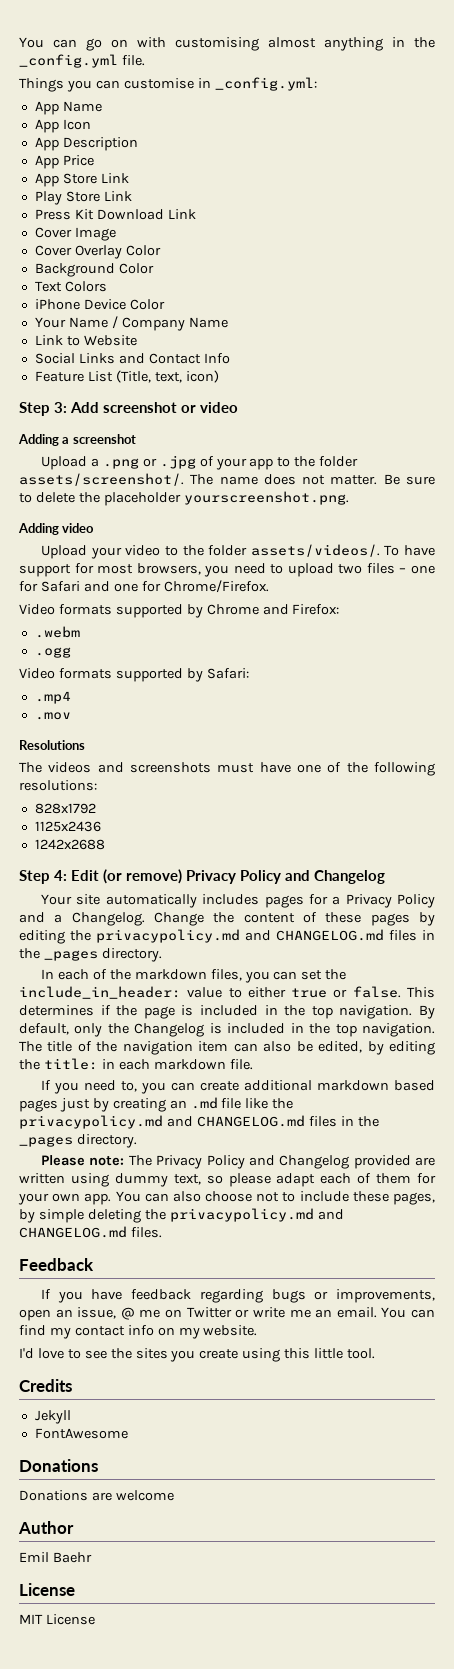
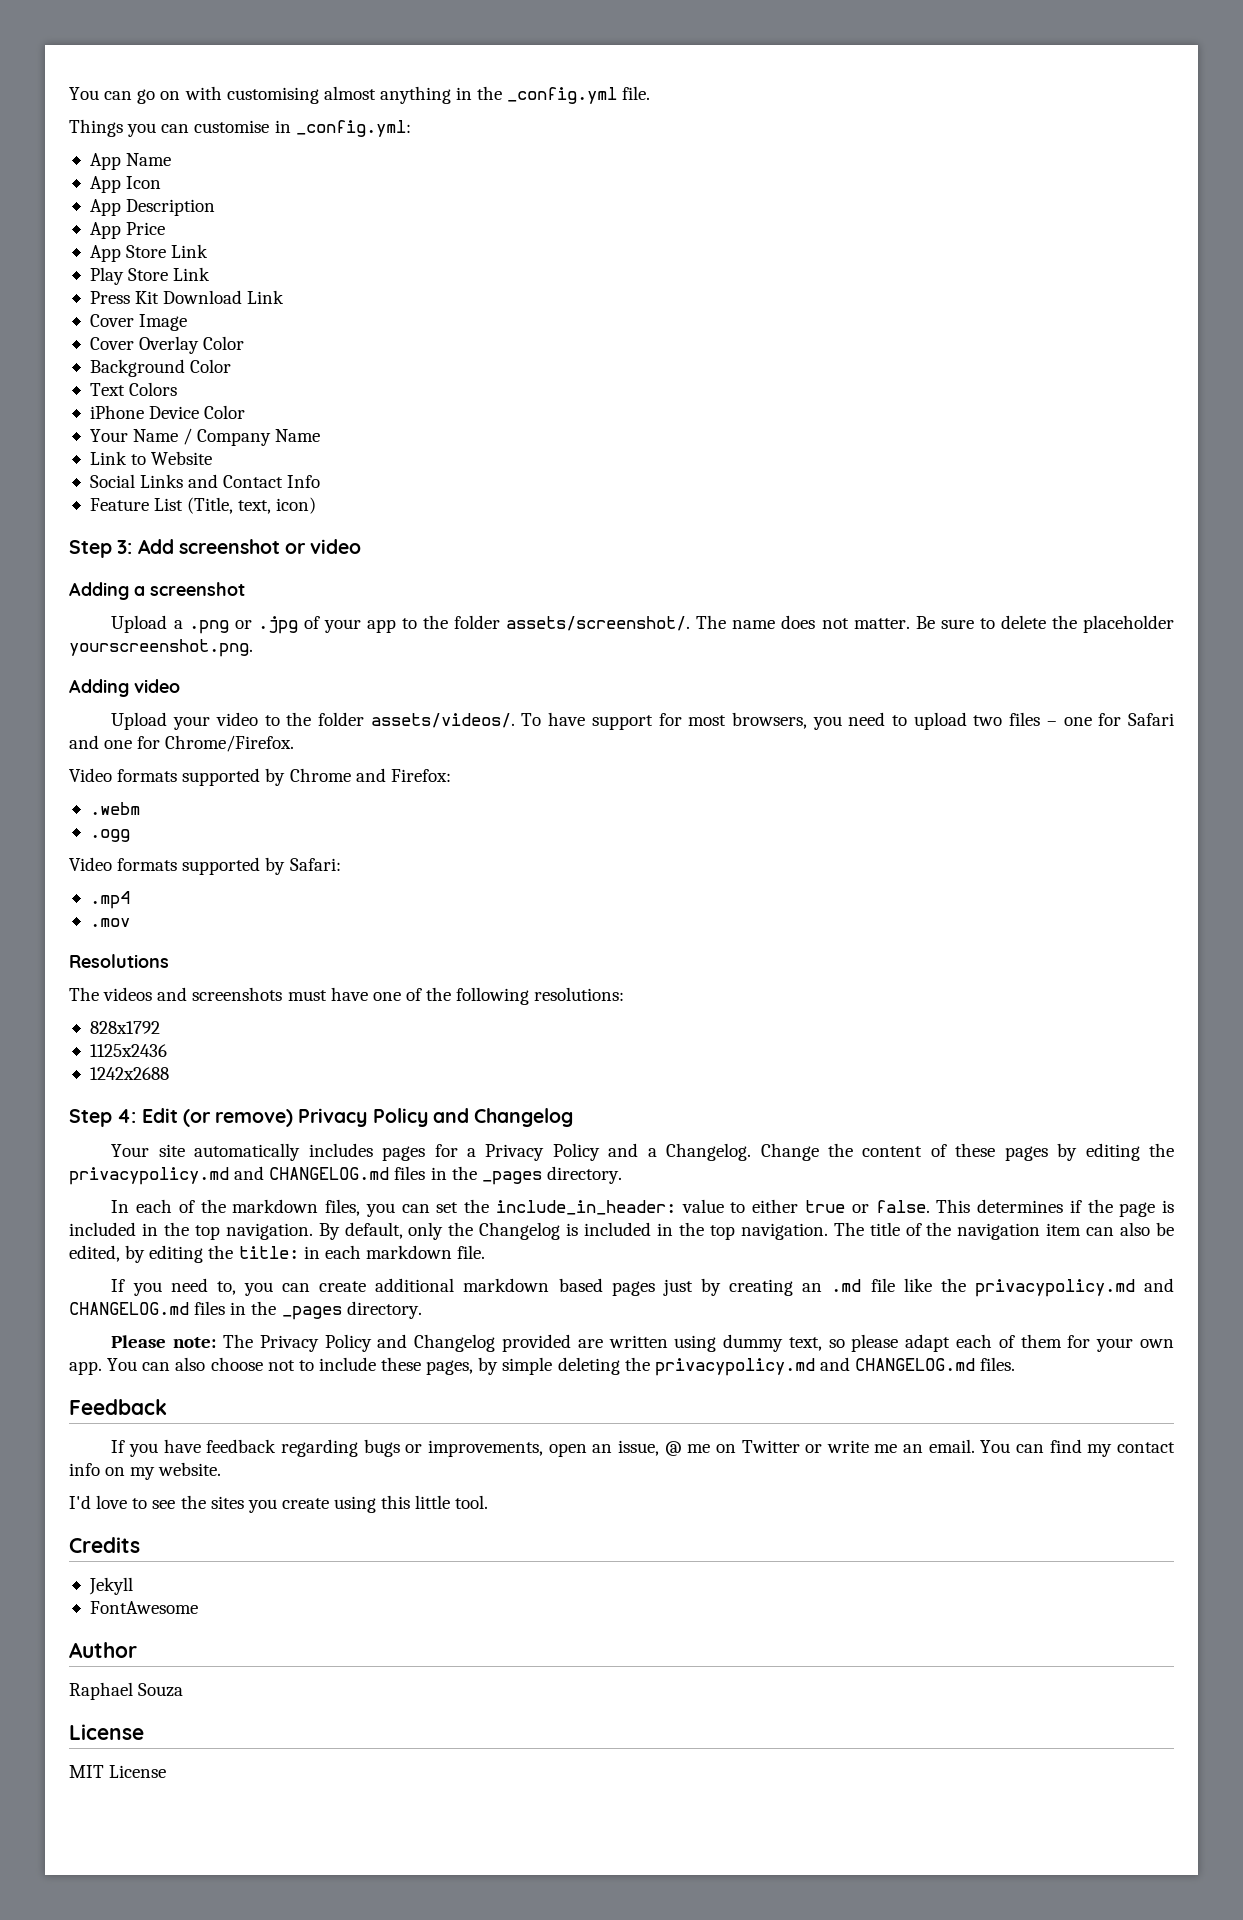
[19,1459,98,1472] [19,1490,174,1501] // Donations // Donations are welcome -> (198, 1607) none
[19,1552,92,1563] Emil Baehr -> [69,1682,184,1700] Raphael Souza

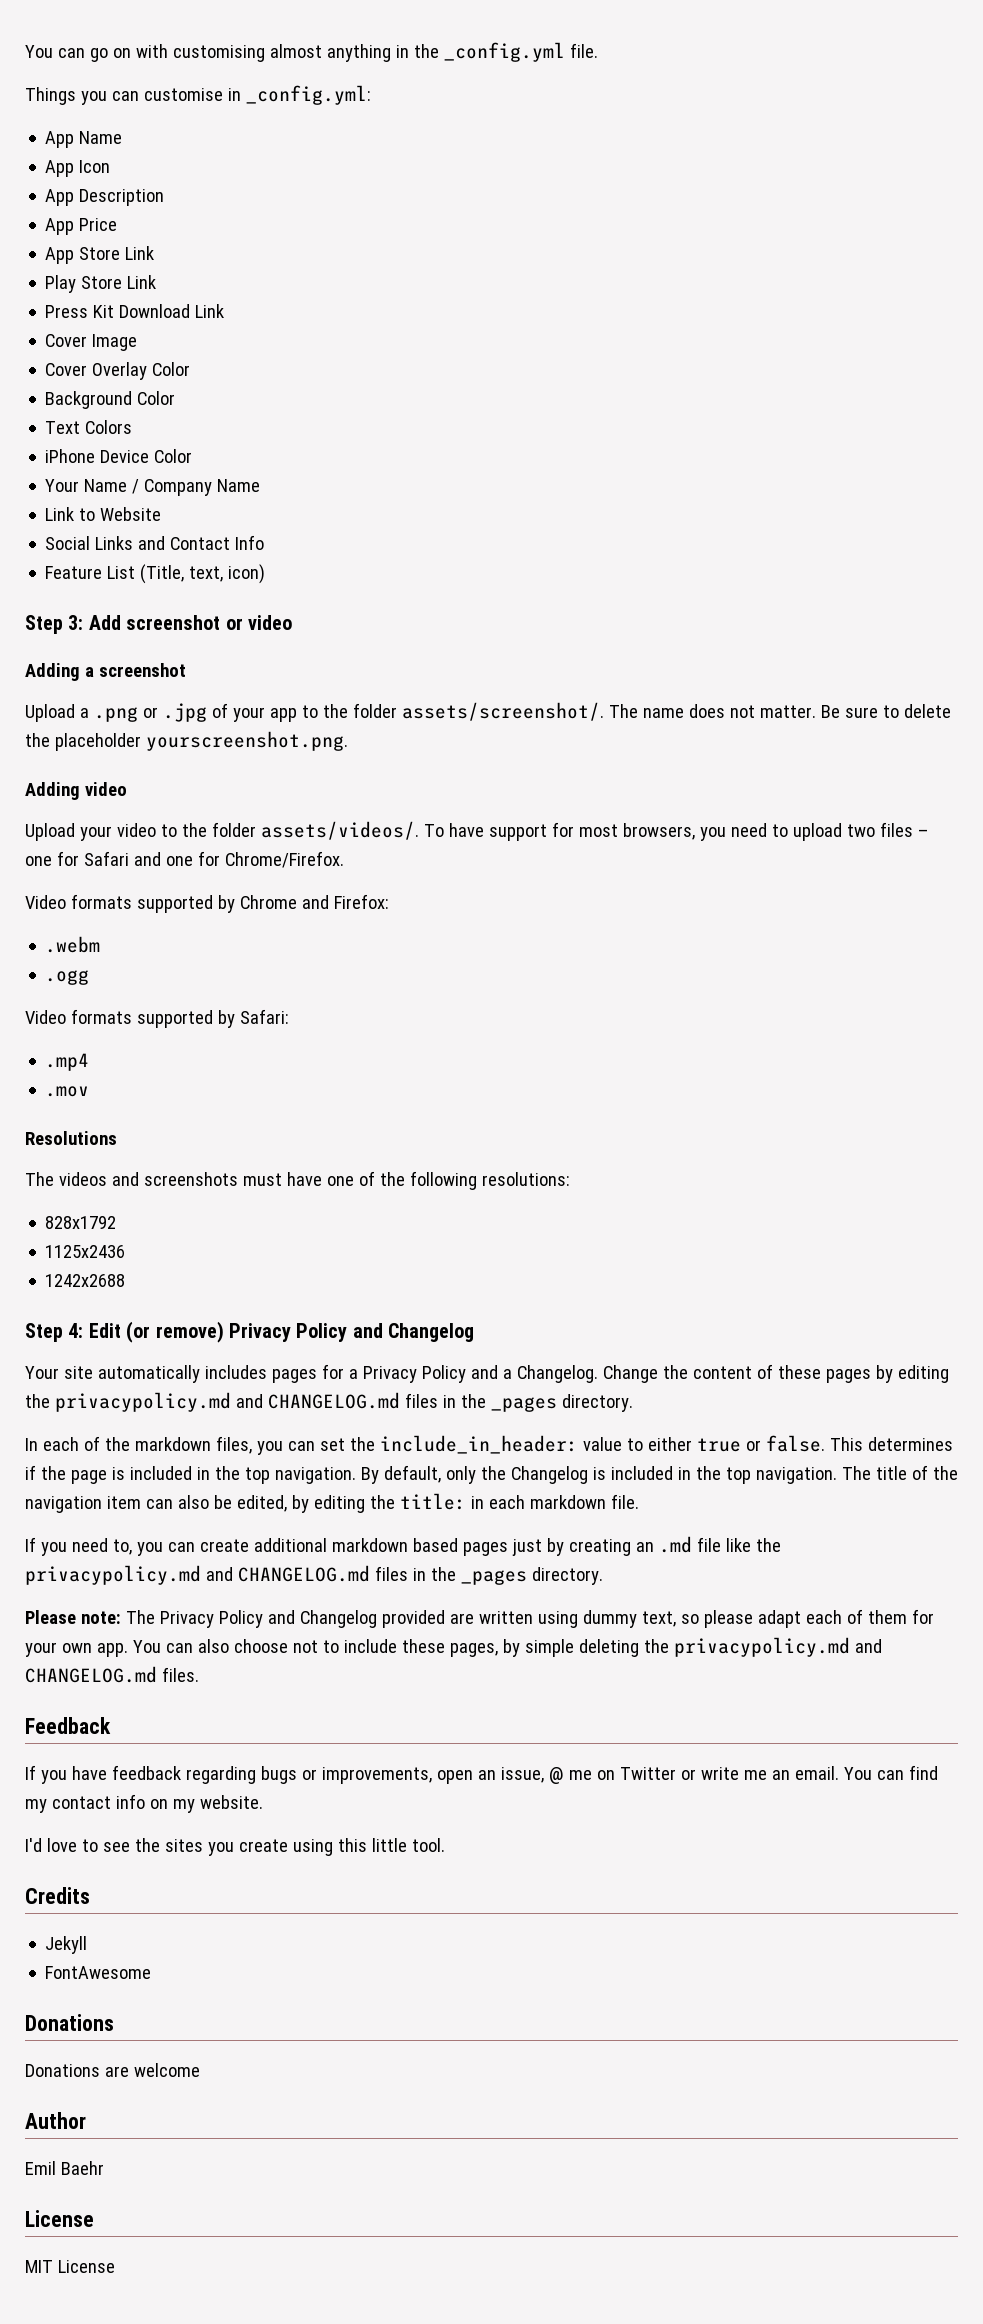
(198, 1607) none -> [25,2014,114,2031] [25,2063,200,2077] // Donations // Donations are welcome
[69,1682,184,1700] Raphael Souza -> [25,2161,104,2175] Emil Baehr

